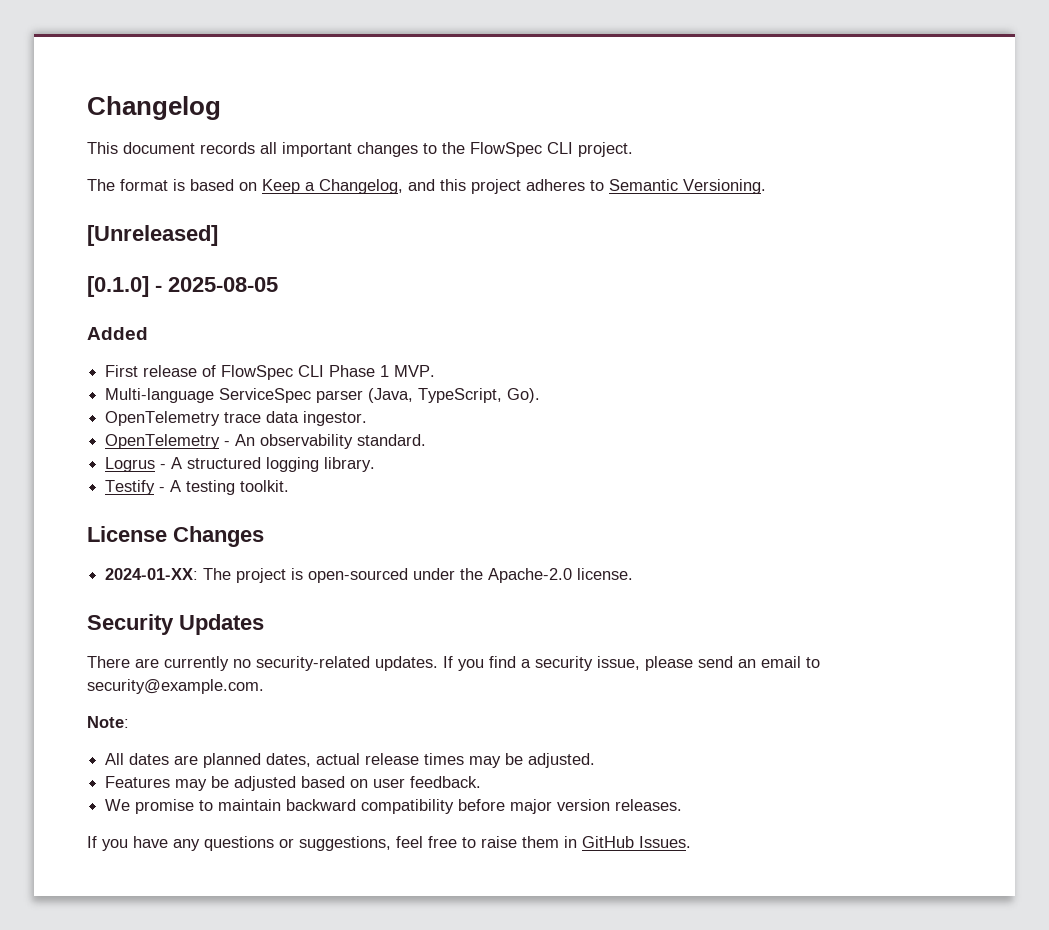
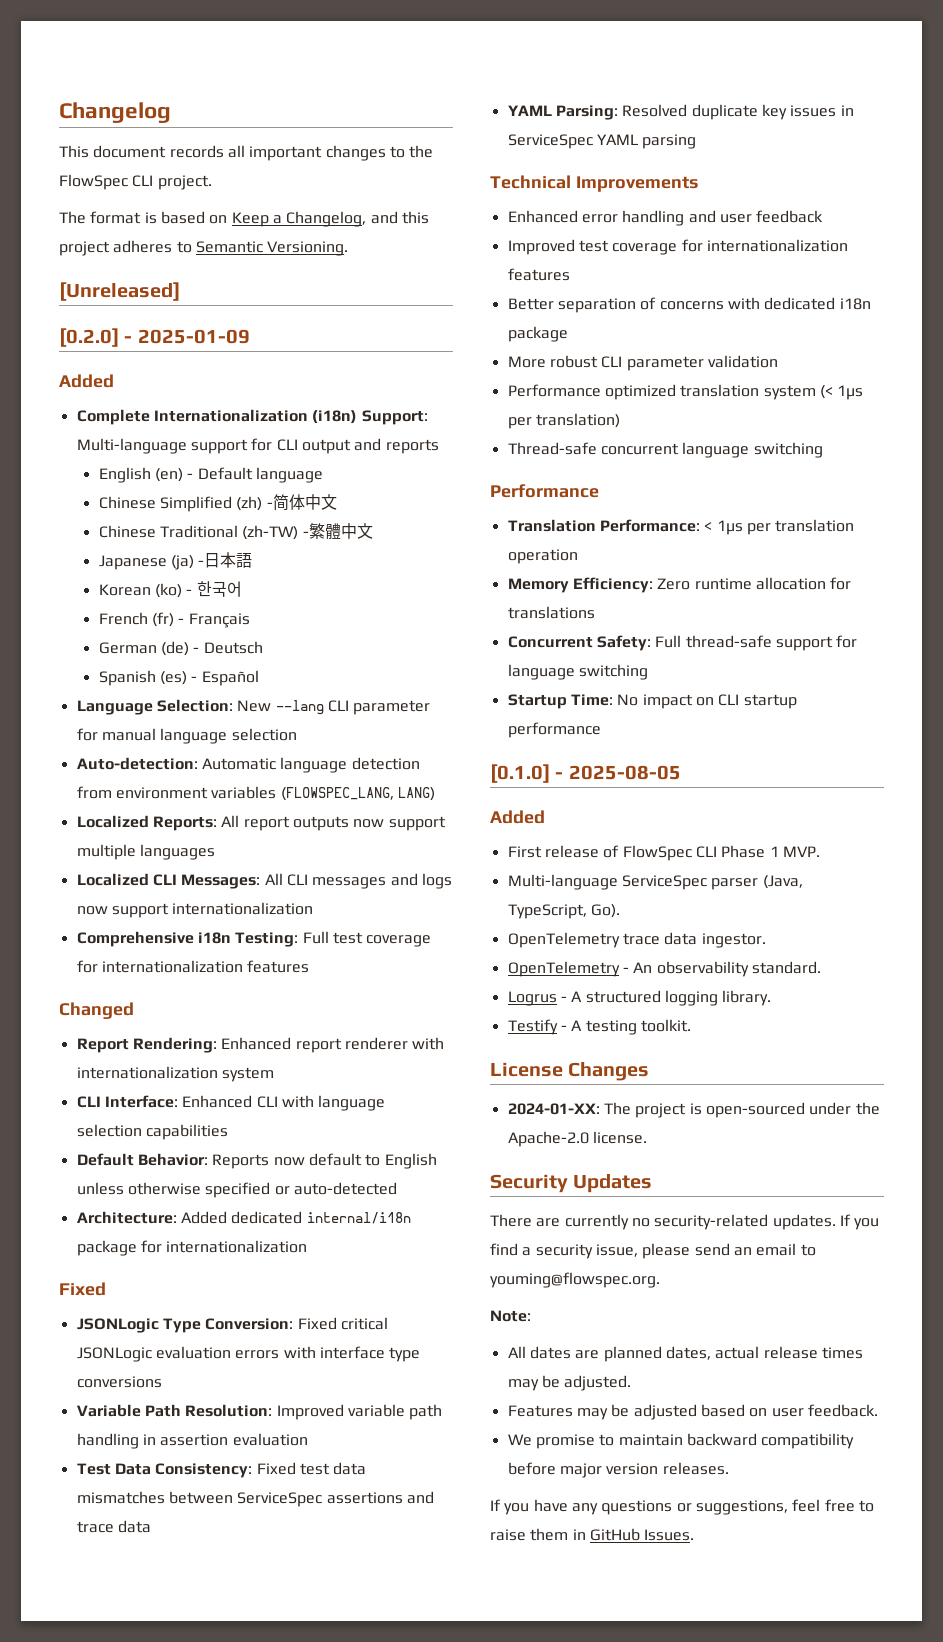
(218, 235) none -> [59,328,250,347] [59,374,114,388] [76,409,428,425] [76,438,439,454] [98,467,324,483] [98,494,337,512] [98,523,373,540] [98,552,253,570] [98,581,242,598] [98,612,250,628] [98,641,263,656] [98,670,259,686] [76,699,431,715] [76,728,297,744] [76,757,420,773] [76,786,435,801] [76,815,446,831] [76,844,215,860] [76,873,452,889] [76,902,314,918] [76,931,432,947] [76,960,310,973] [59,1002,134,1019] [76,1037,445,1053] [76,1066,274,1082] [76,1095,386,1111] [76,1124,228,1140] [76,1153,437,1169] [76,1182,397,1198] [76,1211,411,1224] [76,1240,308,1256] [59,1282,106,1296] [76,1317,388,1333] [76,1346,421,1362] [76,1376,162,1388] [76,1404,443,1420] [76,1433,308,1449] [76,1462,367,1478] [76,1491,434,1507] [76,1520,151,1533] [507,104,854,120] [507,134,697,149] [490,175,698,192] [507,210,824,226] [507,239,848,255] [507,268,570,281] [507,297,871,313] [507,326,568,342] [507,355,778,371] [507,384,864,400] [507,413,620,429] [507,442,823,458] [490,484,599,498] [507,519,855,535] [507,549,578,564] [507,577,852,593] [507,606,595,619] [507,635,858,651] [507,664,648,680] [507,694,797,709] [507,722,601,738] // [0.2.0] - 2025-01-09 // Added // Complete Internationalization (i18n) Support: Multi-language support for CLI output and reports // English (en) - Default language // Chinese Simplified (zh) -简体中文 // Chinese Traditional (zh-TW) -繁體中文 // Japanese (ja) -日本語 // Korean (ko) - 한국어 // French (fr) - Français // German (de) - Deutsch // Spanish (es) - Español // Language Selection: New --lang CLI parameter for manual language selection // Auto-detection: Automatic language detection from environment variables (FLOWSPEC_LANG, LANG) // Localized Reports: All report outputs now support multiple languages // Localized CLI Messages: All CLI messages and logs now support internationalization // Comprehensive i18n Testing: Full test coverage for internationalization features // Changed // Report Rendering: Enhanced report renderer with internationalization system // CLI Interface: Enhanced CLI with language selection capabilities // Default Behavior: Reports now default to English unless otherwise specified or auto-detected // Architecture: Added dedicated internal/i18n package for internationalization // Fixed // JSONLogic Type Conversion: Fixed critical JSONLogic evaluation errors with interface type conversions // Variable Path Resolution: Improved variable path handling in assertion evaluation // Test Data Consistency: Fixed test data mismatches between ServiceSpec assertions and trace data // YAML Parsing: Resolved duplicate key issues in ServiceSpec YAML parsing // Technical Improvements // Enhanced error handling and user feedback // Improved test coverage for internationalization features // Better separation of concerns with dedicated i18n package // More robust CLI parameter validation // Performance optimized translation system (< 1µs per translation) // Thread-safe concurrent language switching // Performance // Translation Performance: < 1µs per translation operation // Memory Efficiency: Zero runtime allocation for translations // Concurrent Safety: Full thread-safe support for language switching // Startup Time: No impact on CLI startup performance
[87,679,264,694] security@example.com. -> [490,1272,660,1288] youming@flowspec.org.

